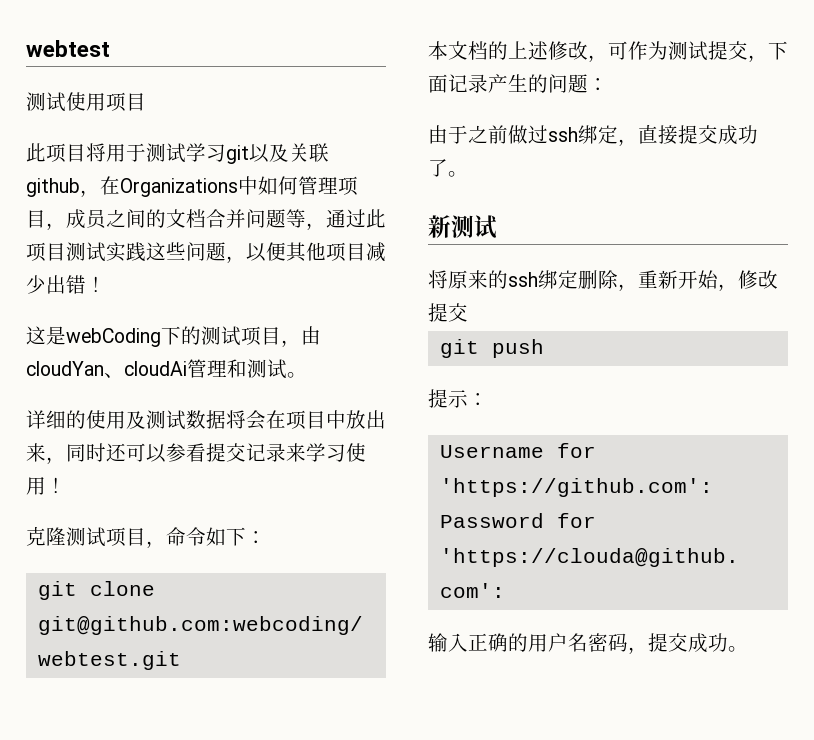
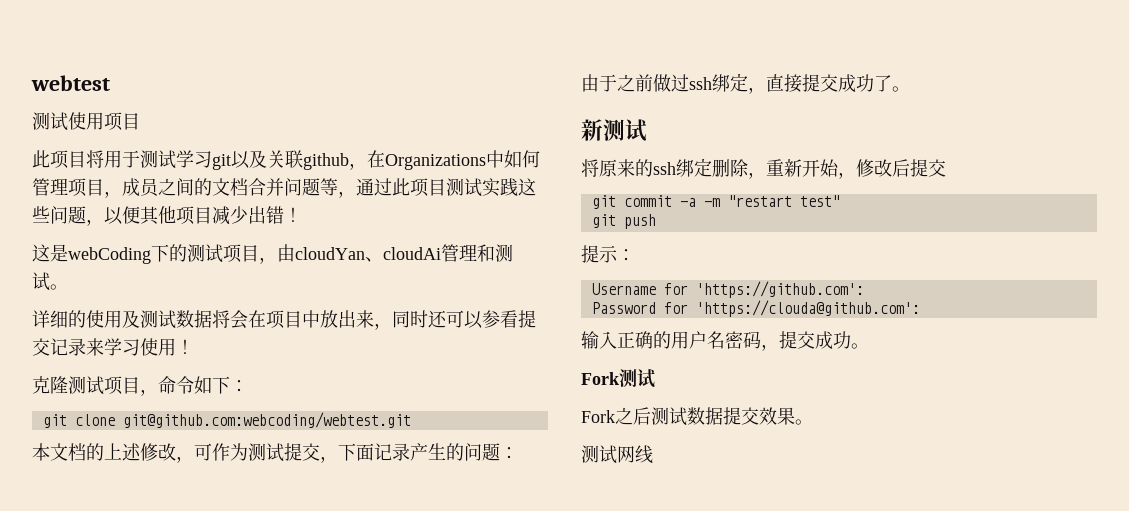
[428,303,468,322] 提交 -> [892,159,946,177] [591,195,840,209] 后提交 // git commit -a -m "restart test"
(748, 649) none -> [581,369,655,388] [581,407,813,426] [581,445,653,464] // Fork测试 // Fork之后测试数据提交效果。 // 测试网线

